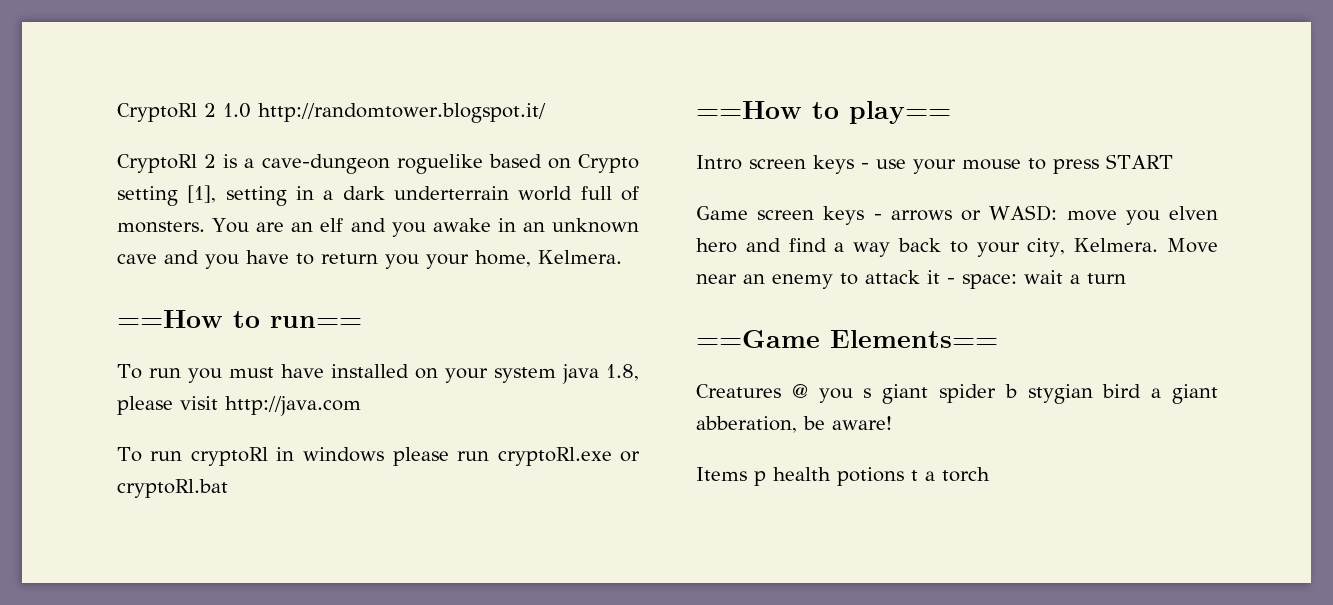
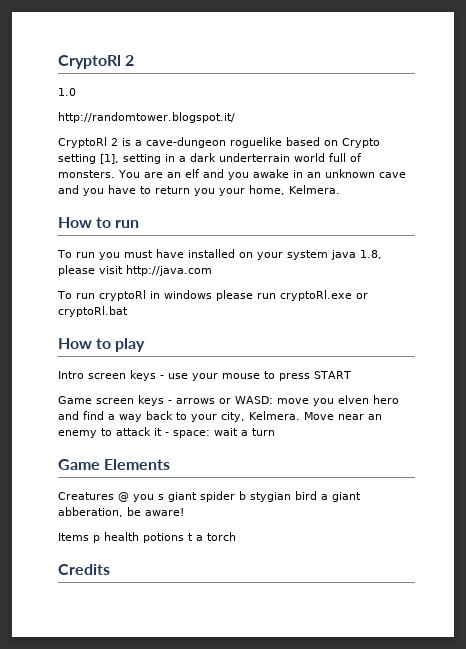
[117,103,216,122] CryptoRl 2 -> [58,55,135,69] CryptoRl 2 //
(251, 110) none -> (76, 92) //
[117,310,362,328] ==How to run== -> [58,217,140,228] How to run
[696,101,951,124] ==How to play== -> [58,338,146,352] How to play
[696,330,998,348] ==Game Elements== -> [58,459,171,470] Game Elements
(990, 474) none -> [58,564,110,575] // Credits

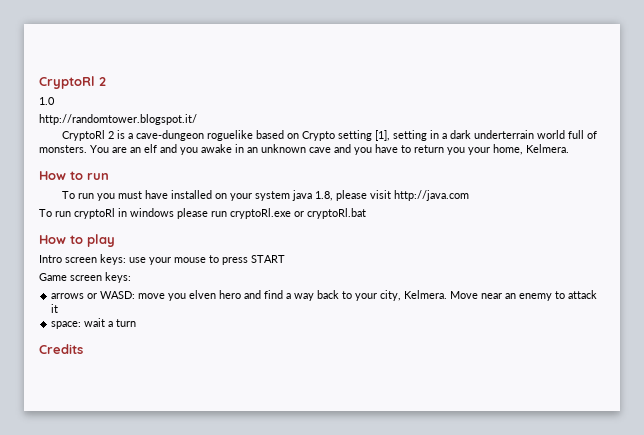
[130,370,164,381] keys - -> [100,254,126,265] keys:
[138,395,172,406] keys - -> [105,272,131,283] keys: //
[165,432,169,436] - -> (59, 308) //
[58,459,171,470] [58,491,361,502] [58,507,184,517] [58,532,236,543] // Game Elements // Creatures @ you s giant spider b stygian bird a giant abberation, be aware! // Items p health potions t a torch -> (137, 323) none

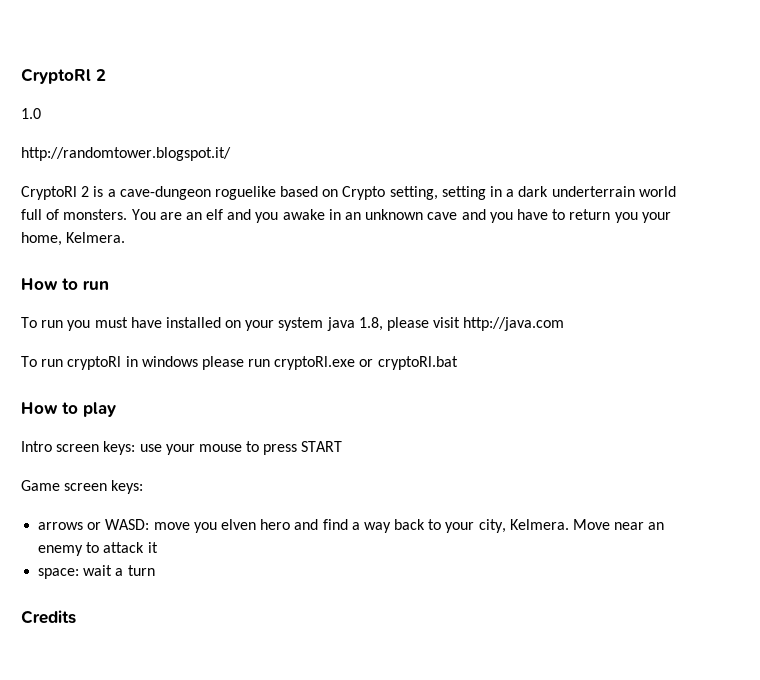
[338,130,391,141] setting [1], -> [389,186,438,200] setting,

